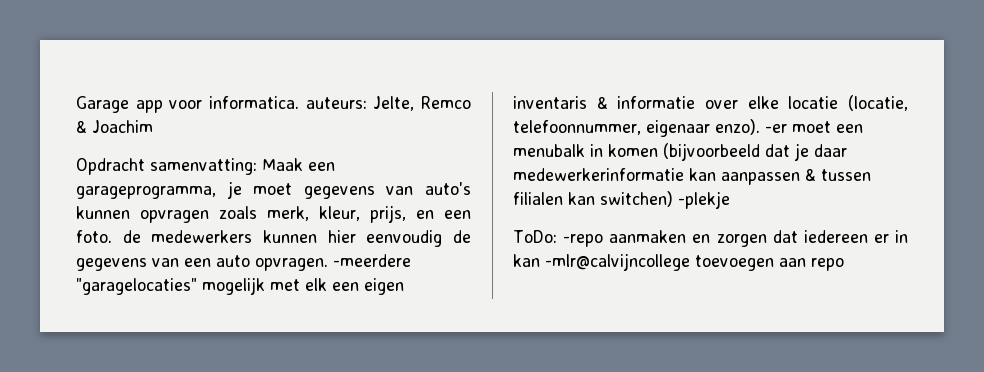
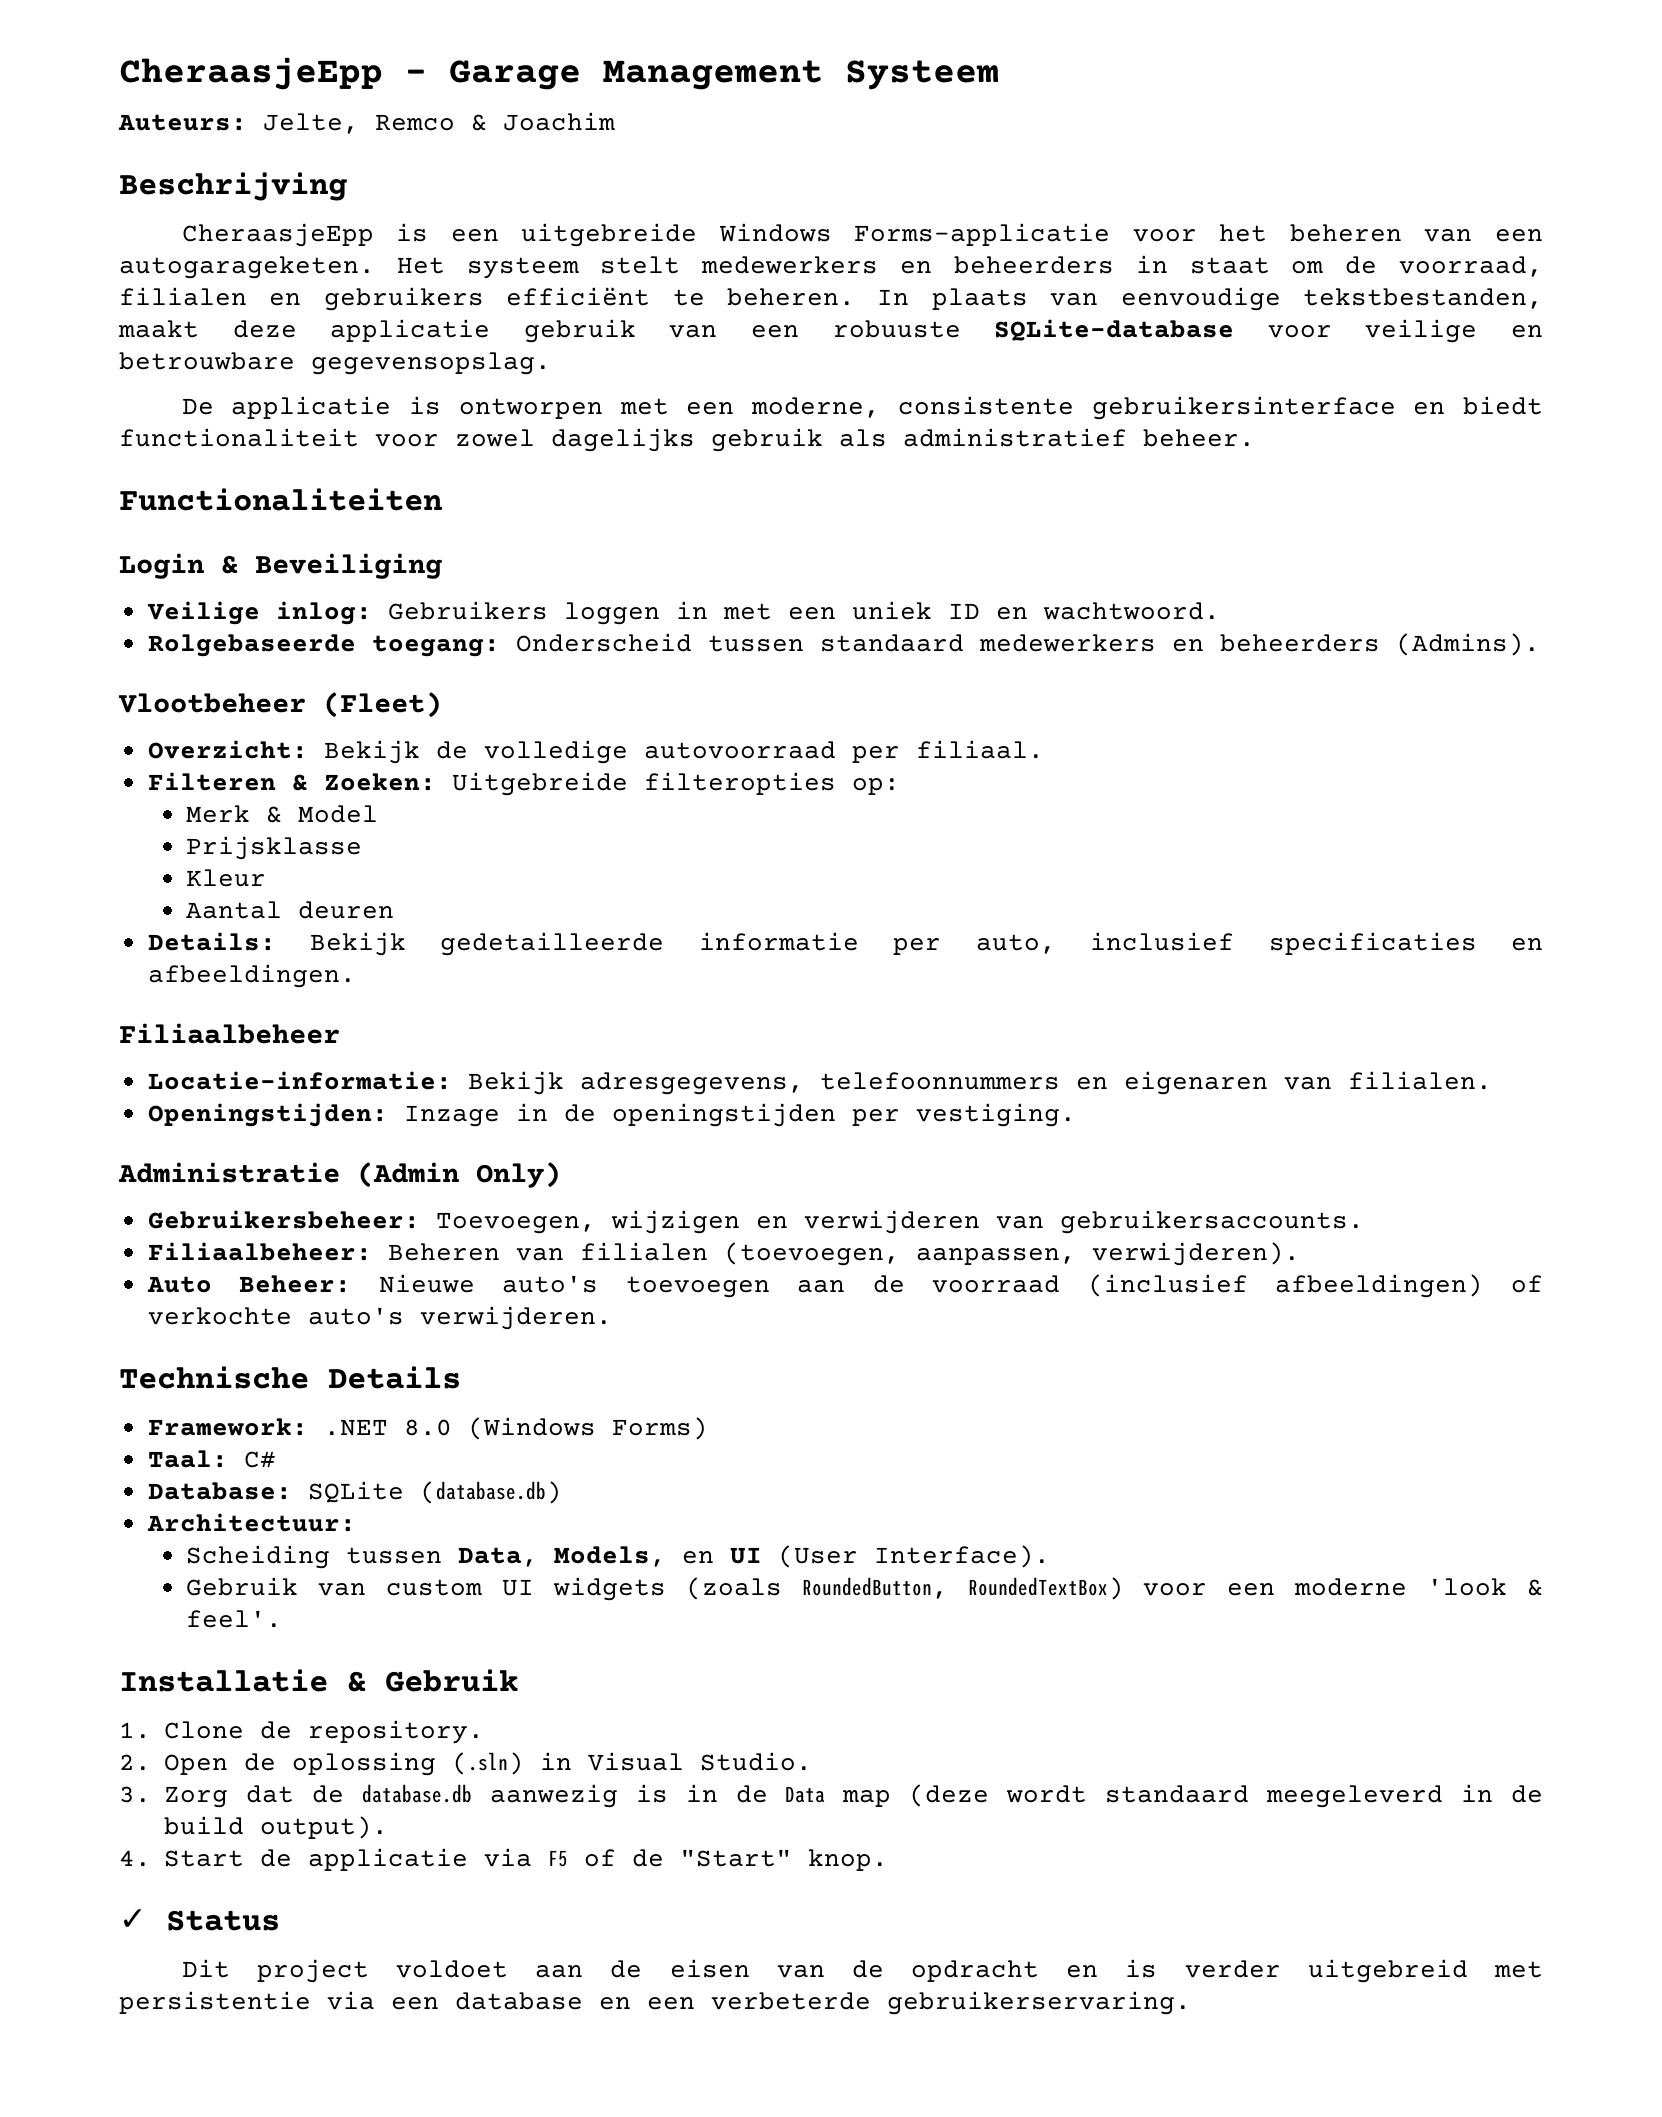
[76,96,471,113] [76,120,153,133] [76,158,335,175] [76,181,471,199] [76,205,471,223] [76,230,471,247] [76,254,411,271] [76,277,404,295] [513,95,908,111] [513,119,863,137] [513,143,847,161] [513,168,871,185] [513,191,730,209] [513,230,908,247] [513,253,844,271] Garage app voor informatica. auteurs: Jelte, Remco & Joachim // Opdracht samenvatting: Maak een garageprogramma, je moet gegevens van auto's kunnen opvragen zoals merk, kleur, prijs, en een foto. de medewerkers kunnen hier eenvoudig de gegevens van een auto opvragen. -meerdere "garagelocaties" mogelijk met elk een eigen inventaris & informatie over elke locatie (locatie, telefoonnummer, eigenaar enzo). -er moet een menubalk in komen (bijvoorbeeld dat je daar medewerkerinformatie kan aanpassen & tussen filialen kan switchen) -plekje // ToDo: -repo aanmaken en zorgen dat iedereen er in kan -mlr@calvijncollege toevoegen aan repo -> [119,57,999,90] [118,112,615,134] [119,172,347,201] [181,223,1543,247] [119,255,1543,279] [119,287,1543,311] [118,319,1543,343] [119,352,551,375] [181,396,1544,420] [119,428,1255,452] [119,488,443,511] [119,553,442,579] [146,601,1220,625] [147,633,1540,657] [118,692,442,718] [147,740,1044,764] [147,772,900,796] [186,805,379,823] [186,836,363,860] [186,869,267,887] [186,901,395,919] [147,932,1543,956] [147,964,356,988] [119,1023,340,1044] [147,1071,1492,1095] [147,1103,1076,1127] [118,1162,561,1188] [147,1210,1364,1234] [147,1242,1300,1266] [146,1274,1543,1298] [147,1306,612,1330] [119,1366,461,1389] [147,1417,708,1440] [147,1450,276,1468] [147,1481,562,1504] [146,1513,356,1532] [186,1545,1051,1569] [186,1577,1543,1601] [186,1610,283,1628] [119,1669,518,1692] [119,1720,484,1744] [119,1752,812,1776] [119,1784,1543,1808] [164,1816,388,1839] [119,1848,888,1871] [119,1909,280,1931] [181,1959,1544,1983] [119,1991,1191,2015] CheraasjeEpp – Garage Management Systeem // Auteurs: Jelte, Remco & Joachim // Beschrijving // CheraasjeEpp is een uitgebreide Windows Forms-applicatie voor het beheren van een autogarageketen. Het systeem stelt medewerkers en beheerders in staat om de voorraad, filialen en gebruikers efficiënt te beheren. In plaats van eenvoudige tekstbestanden, maakt deze applicatie gebruik van een robuuste SQLite-database voor veilige en betrouwbare gegevensopslag. // De applicatie is ontworpen met een moderne, consistente gebruikersinterface en biedt functionaliteit voor zowel dagelijks gebruik als administratief beheer. // Functionaliteiten // Login & Beveiliging // Veilige inlog: Gebruikers loggen in met een uniek ID en wachtwoord. // Rolgebaseerde toegang: Onderscheid tussen standaard medewerkers en beheerders (Admins). // Vlootbeheer (Fleet) // Overzicht: Bekijk de volledige autovoorraad per filiaal. // Filteren & Zoeken: Uitgebreide filteropties op: // Merk & Model // Prijsklasse // Kleur // Aantal deuren // Details: Bekijk gedetailleerde informatie per auto, inclusief specificaties en afbeeldingen. // Filiaalbeheer // Locatie-informatie: Bekijk adresgegevens, telefoonnummers en eigenaren van filialen. // Openingstijden: Inzage in de openingstijden per vestiging. // Administratie (Admin Only) // Gebruikersbeheer: Toevoegen, wijzigen en verwijderen van gebruikersaccounts. // Filiaalbeheer: Beheren van filialen (toevoegen, aanpassen, verwijderen). // Auto Beheer: Nieuwe auto's toevoegen aan de voorraad (inclusief afbeeldingen) of verkochte auto's verwijderen. // Technische Details // Framework: .NET 8.0 (Windows Forms) // Taal: C# // Database: SQLite (database.db) // Architectuur: // Scheiding tussen Data, Models, en UI (User Interface). // Gebruik van custom UI widgets (zoals RoundedButton, RoundedTextBox) voor een moderne 'look & feel'. // Installatie & Gebruik // 1. Clone de repository. // 2. Open de oplossing (.sln) in Visual Studio. // 3. Zorg dat de database.db aanwezig is in de Data map (deze wordt standaard meegeleverd in de build output). // 4. Start de applicatie via F5 of de "Start" knop. // ✓ Status // Dit project voldoet aan de eisen van de opdracht en is verder uitgebreid met persistentie via een database en een verbeterde gebruikerservaring.

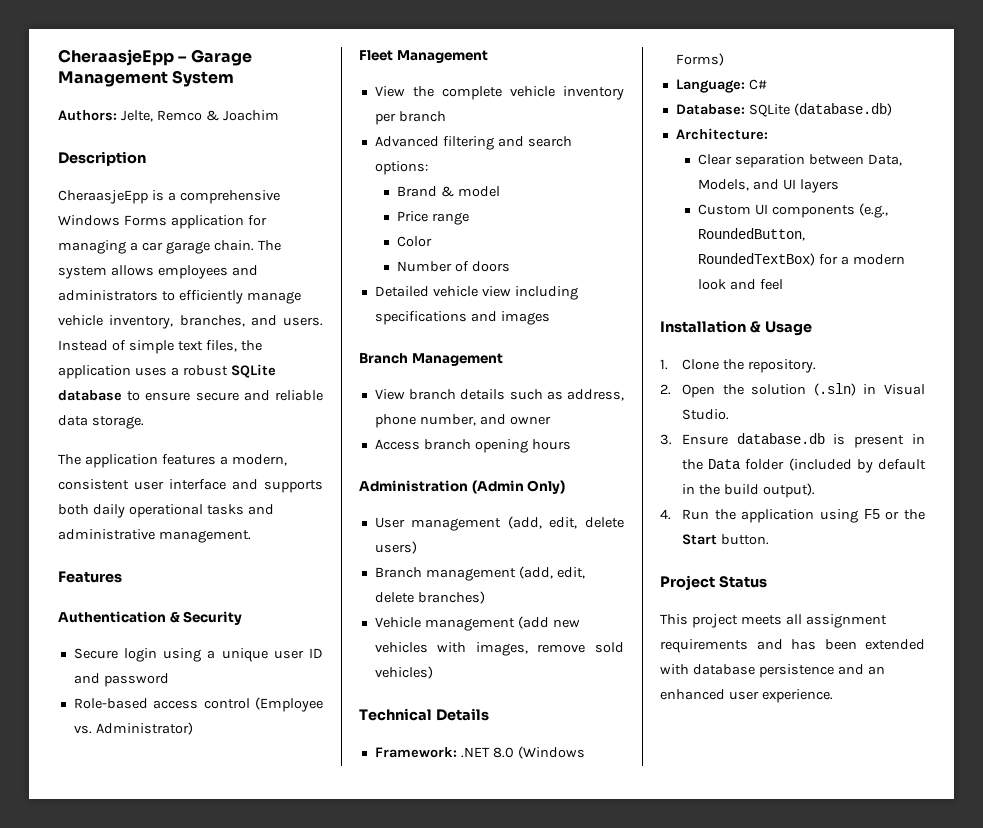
[845,60,999,90] [118,114,247,131] Systeem // Auteurs: -> [172,70,235,87] [58,110,117,121] System // Authors:
[119,172,347,201] Beschrijving -> [58,151,146,166] Description
[450,223,1543,247] [119,255,1543,279] [119,287,1543,311] [118,319,1543,343] [119,352,551,375] [181,396,1544,420] [119,428,1255,452] [119,488,443,511] [119,553,442,579] [146,601,1220,625] [147,633,1540,657] [118,692,442,718] [147,740,1044,764] [147,772,900,796] [186,805,379,823] [186,836,363,860] [186,869,267,887] [186,901,395,919] [147,932,1543,956] [147,964,356,988] [119,1023,340,1044] [147,1071,1492,1095] [147,1103,1076,1127] [118,1162,561,1188] [147,1210,1364,1234] [147,1242,1300,1266] [146,1274,1543,1298] [147,1306,612,1330] [119,1366,309,1389] een uitgebreide Windows Forms-applicatie voor het beheren van een autogarageketen. Het systeem stelt medewerkers en beheerders in staat om de voorraad, filialen en gebruikers efficiënt te beheren. In plaats van eenvoudige tekstbestanden, maakt deze applicatie gebruik van een robuuste SQLite-database voor veilige en betrouwbare gegevensopslag. // De applicatie is ontworpen met een moderne, consistente gebruikersinterface en biedt functionaliteit voor zowel dagelijks gebruik als administratief beheer. // Functionaliteiten // Login & Beveiliging // Veilige inlog: Gebruikers loggen in met een uniek ID en wachtwoord. // Rolgebaseerde toegang: Onderscheid tussen standaard medewerkers en beheerders (Admins). // Vlootbeheer (Fleet) // Overzicht: Bekijk de volledige autovoorraad per filiaal. // Filteren & Zoeken: Uitgebreide filteropties op: // Merk & Model // Prijsklasse // Kleur // Aantal deuren // Details: Bekijk gedetailleerde informatie per auto, inclusief specificaties en afbeeldingen. // Filiaalbeheer // Locatie-informatie: Bekijk adresgegevens, telefoonnummers en eigenaren van filialen. // Openingstijden: Inzage in de openingstijden per vestiging. // Administratie (Admin Only) // Gebruikersbeheer: Toevoegen, wijzigen en verwijderen van gebruikersaccounts. // Filiaalbeheer: Beheren van filialen (toevoegen, aanpassen, verwijderen). // Auto Beheer: Nieuwe auto's toevoegen aan de voorraad (inclusief afbeeldingen) of verkochte auto's verwijderen. // Technische -> [167,190,280,204] [58,215,267,229] [58,240,281,254] [58,265,258,279] [58,290,301,304] [58,315,323,329] [58,340,262,354] [58,364,276,379] [58,390,323,401] [58,415,144,429] [58,454,287,468] [58,479,323,493] [58,504,274,518] [58,529,251,543] [58,571,122,583] [58,611,243,625] [73,648,324,662] [73,673,169,687] [73,697,323,712] [73,722,193,735] [359,50,488,63] [374,86,624,100] [374,111,446,125] [374,136,572,150] [374,161,428,175] [396,186,500,197] [396,211,469,225] [396,236,432,247] [396,261,510,272] [374,286,578,300] [374,311,550,325] [359,353,503,366] [374,389,624,401] [374,414,551,428] [374,439,571,453] [359,480,566,494] [374,516,624,531] [374,541,417,554] [374,566,585,581] [374,591,485,604] [374,616,580,631] [374,642,624,656] [374,666,433,679] [359,708,432,721] a comprehensive Windows Forms application for managing a car garage chain. The system allows employees and administrators to efficiently manage vehicle inventory, branches, and users. Instead of simple text files, the application uses a robust SQLite database to ensure secure and reliable data storage. // The application features a modern, consistent user interface and supports both daily operational tasks and administrative management. // Features // Authentication & Security // Secure login using a unique user ID and password // Role-based access control (Employee vs. Administrator) // Fleet Management // View the complete vehicle inventory per branch // Advanced filtering and search options: // Brand & model // Price range // Color // Number of doors // Detailed vehicle view including specifications and images // Branch Management // View branch details such as address, phone number, and owner // Access branch opening hours // Administration (Admin Only) // User management (add, edit, delete users) // Branch management (add, edit, delete branches) // Vehicle management (add new vehicles with images, remove sold vehicles) // Technical
[147,1450,228,1468] Taal: -> [675,79,745,93] Language:
[146,1513,356,1532] [186,1545,1051,1569] [186,1577,1543,1601] [186,1610,283,1628] [119,1669,518,1692] Architectuur: // Scheiding tussen Data, Models, en UI (User Interface). // Gebruik van custom UI widgets (zoals RoundedButton, RoundedTextBox) voor een moderne 'look & feel'. // Installatie & Gebruik -> [675,128,768,140] [697,154,902,168] [697,179,839,193] [697,203,888,218] [697,228,805,241] [697,253,905,266] [697,279,783,290] [660,320,812,336] Architecture: // Clear separation between Data, Models, and UI layers // Custom UI components (e.g., RoundedButton, RoundedTextBox) for a modern look and feel // Installation & Usage
[260,1721,292,1739] de -> [722,359,744,370] the
[244,1752,436,1776] de oplossing -> [722,384,807,395] the solution
[164,1784,1543,1808] [164,1816,388,1839] [119,1848,888,1871] [119,1909,280,1931] [181,1959,1544,1983] [119,1991,1191,2015] Zorg dat de database.db aanwezig is in de Data map (deze wordt standaard meegeleverd in de build output). // 4. Start de applicatie via F5 of de "Start" knop. // ✓ Status // Dit project voldoet aan de eisen van de opdracht en is verder uitgebreid met persistentie via een database en een verbeterde gebruikerservaring. -> [681,433,925,448] [681,458,926,473] [681,483,815,498] [660,509,925,523] [681,534,769,545] [660,575,767,590] [660,614,887,628] [660,639,925,653] [660,664,885,678] [660,689,833,703] Ensure database.db is present in the Data folder (included by default in the build output). // 4. Run the application using F5 or the Start button. // Project Status // This project meets all assignment requirements and has been extended with database persistence and an enhanced user experience.

